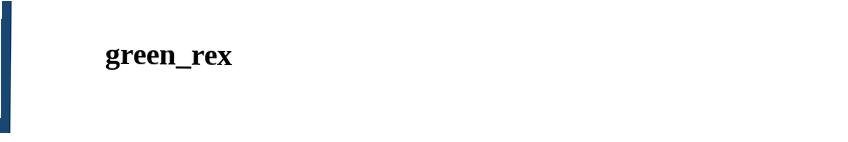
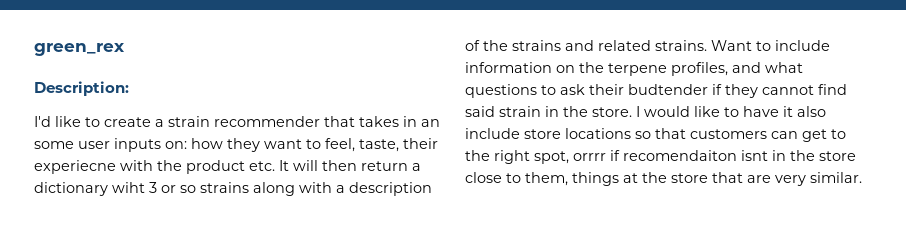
(233, 59) none -> [34,81,129,96] [34,116,440,127] [34,138,438,152] [34,160,421,174] [34,182,432,196] [465,40,830,51] [465,62,803,76] [465,84,847,98] [465,106,826,117] [465,128,846,142] [465,150,856,164] [465,172,862,186] // Description: // I'd like to create a strain recommender that takes in an some user inputs on: how they want to feel, taste, their experiecne with the product etc. It will then return a dictionary wiht 3 or so strains along with a description of the strains and related strains. Want to include information on the terpene profiles, and what questions to ask their budtender if they cannot find said strain in the store. I would like to have it also include store locations so that customers can get to the right spot, orrrr if recomendaiton isnt in the store close to them, things at the store that are very similar.

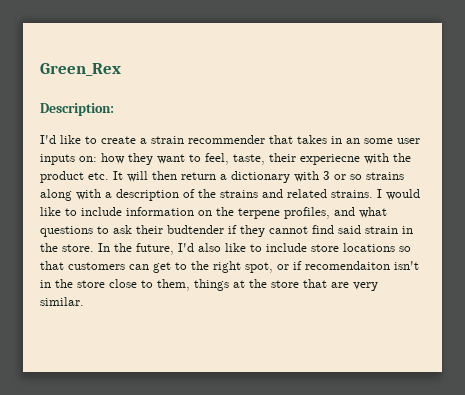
[34,43,125,56] green_rex -> [40,63,121,76] Green_Rex
[112,182,145,193] wiht -> [294,171,319,182] with
[711,40,752,51] Want -> [377,189,420,200] [40,207,61,216] I would like
[636,106,826,117] I would like to have it also -> [98,243,262,255] In the future, I'd also like to
[573,153,606,161] orrrr -> [277,264,289,270] or
[741,150,768,161] isnt -> [394,261,419,270] isn't

